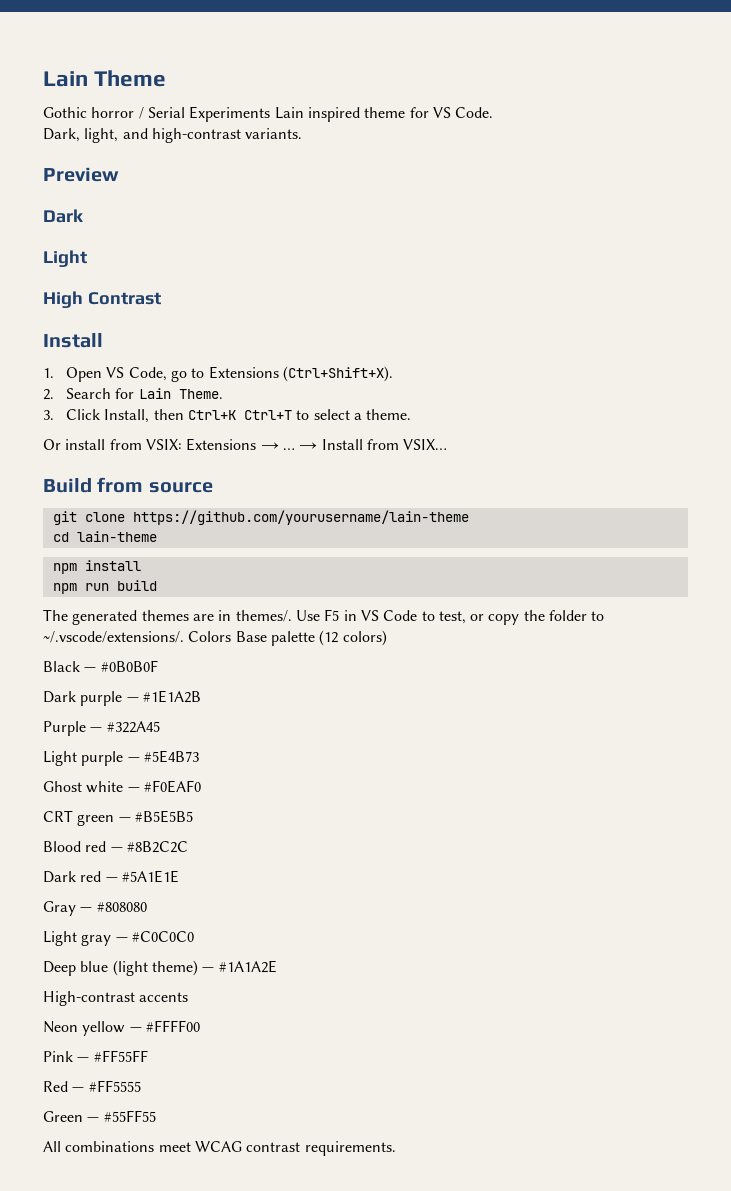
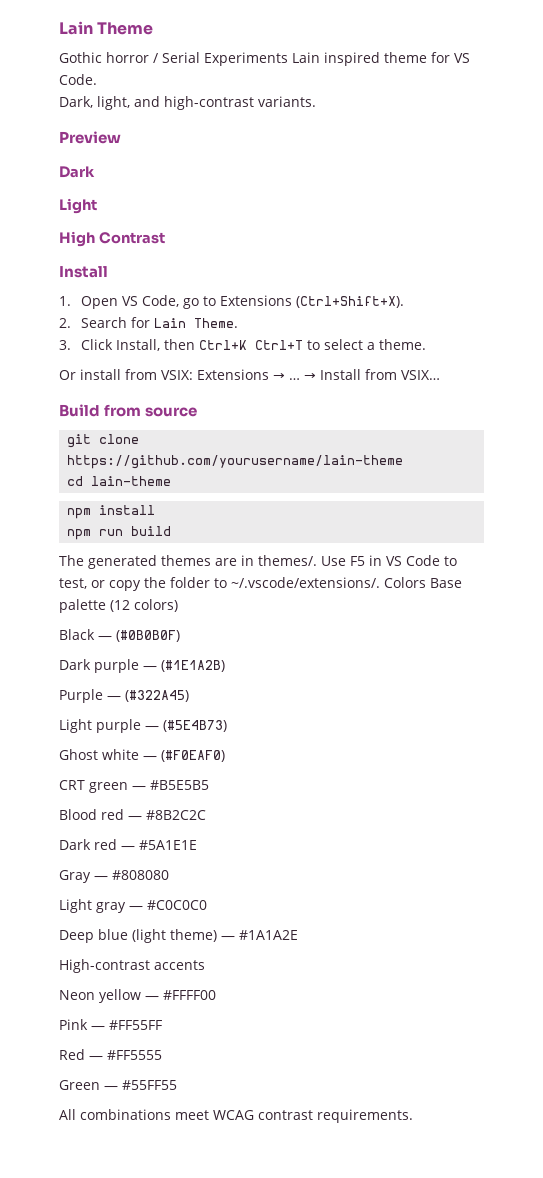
[100,660,158,672] #0B0B0F -> [116,630,180,642] (#0B0B0F)
[142,690,201,703] #1E1A2B -> [161,660,225,672] (#1E1A2B)
[106,721,160,733] #322A45 -> [125,690,189,702] (#322A45)
[143,750,199,763] #5E4B73 -> [163,720,227,732] (#5E4B73)
[143,780,201,793] #F0EAF0 -> [161,750,225,762] (#F0EAF0)

